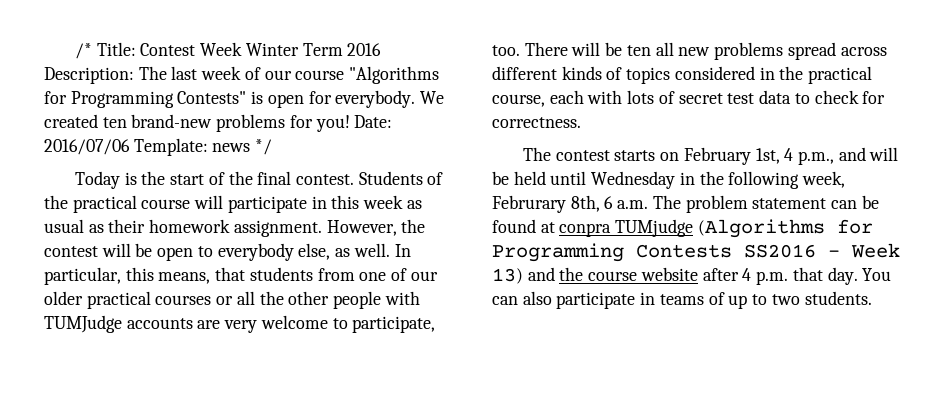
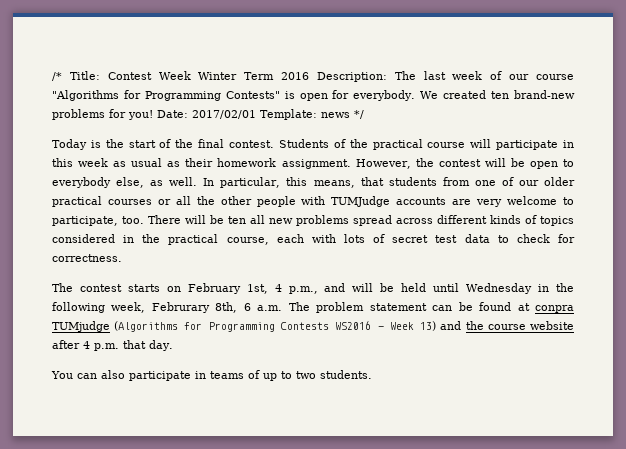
[44,139,130,155] 2016/07/06 -> [192,110,256,119] 2017/02/01
[744,244,816,258] SS2016 -> [335,321,372,330] WS2016
(858, 276) none -> (173, 345) //

